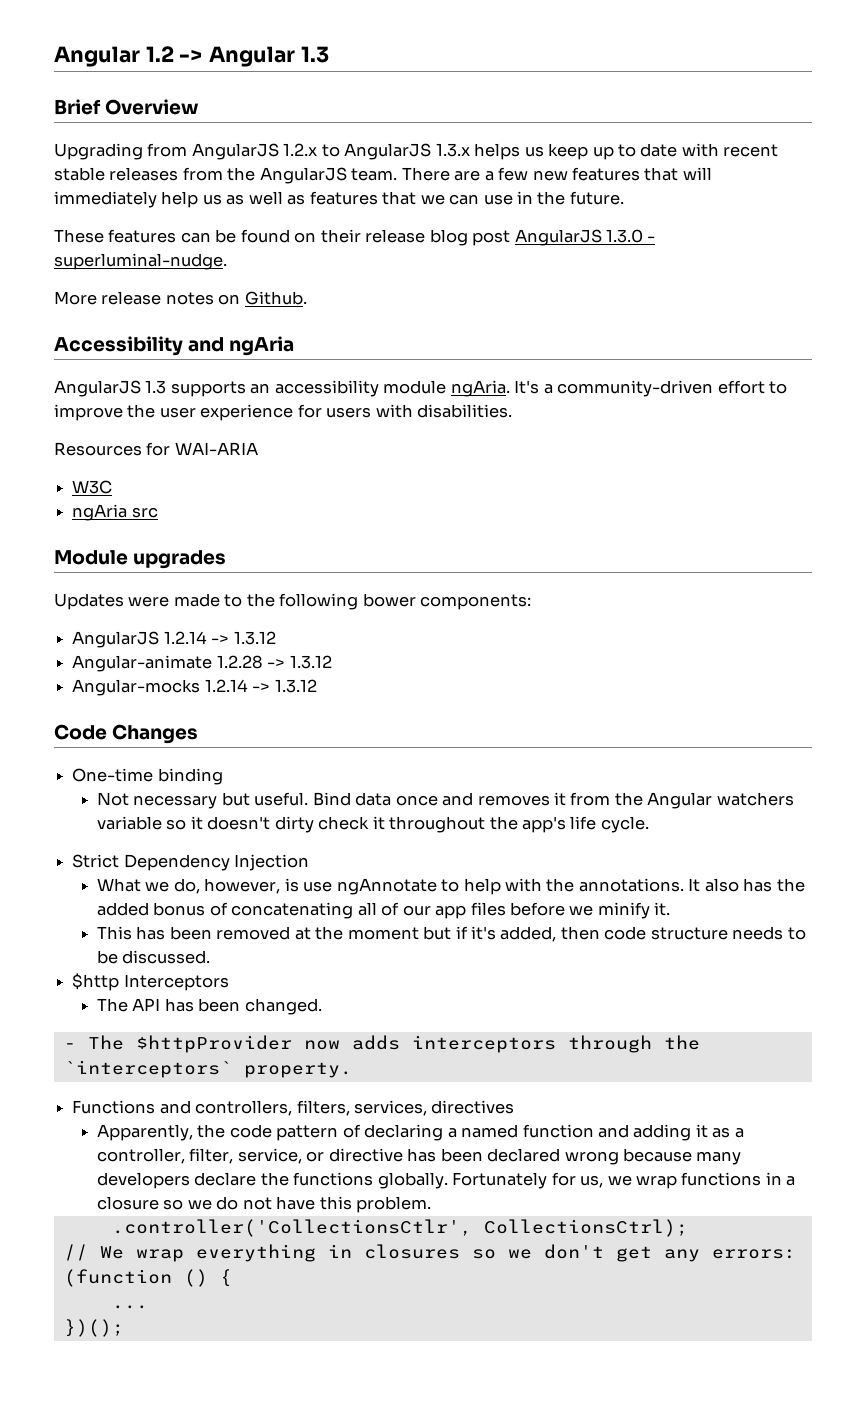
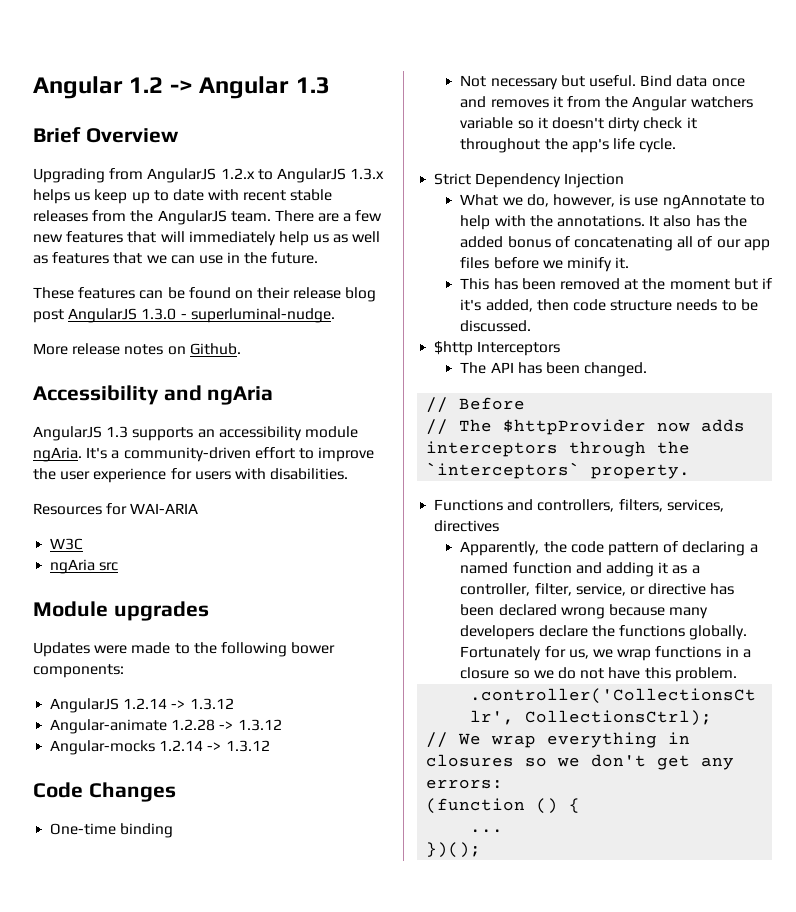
[63,1043,76,1049] - -> [426,397,526,413] [426,419,449,435] // Before // //

